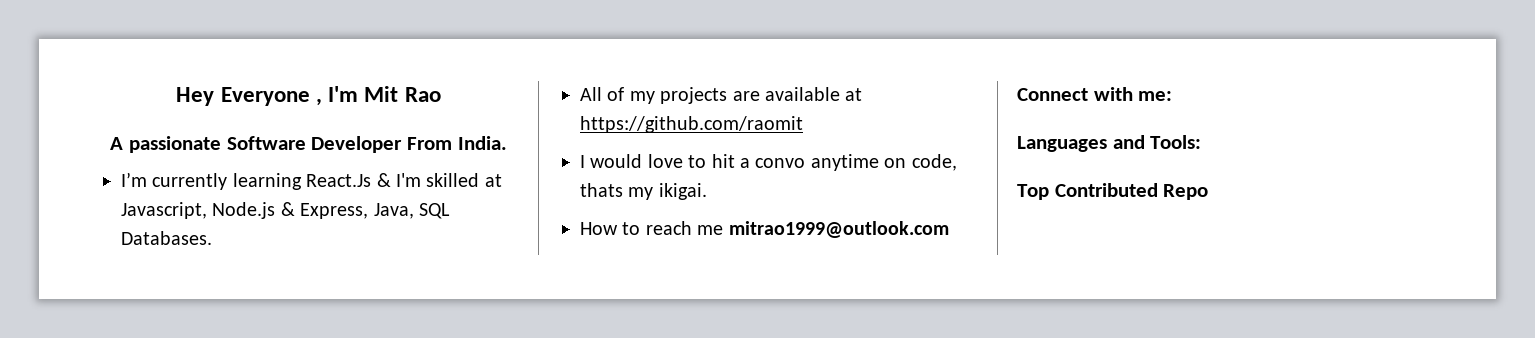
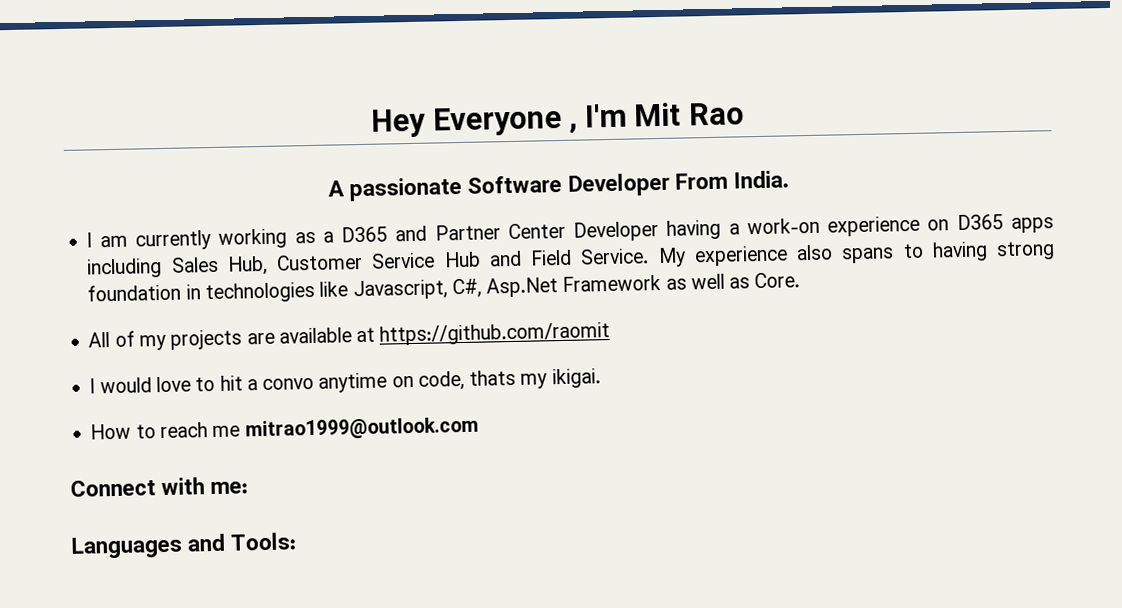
[121,172,502,190] [121,202,450,219] [121,231,212,245] I’m currently learning React.Js & I'm skilled at Javascript, Node.js & Express, Java, SQL Databases. -> [86,214,1054,251] [87,241,1055,279] [87,272,801,304] I am currently working as a D365 and Partner Center Developer having a work-on experience on D365 apps including Sales Hub, Customer Service Hub and Field Service. My experience also spans to having strong foundation in technologies like Javascript, C#, Asp.Net Framework as well as Core.
[1017,183,1209,200] // Top Contributed Repo -> (297, 541) none

